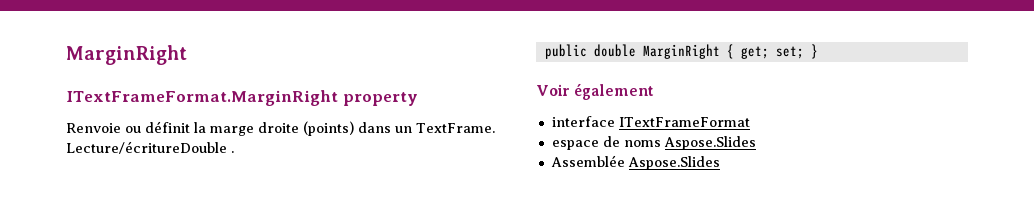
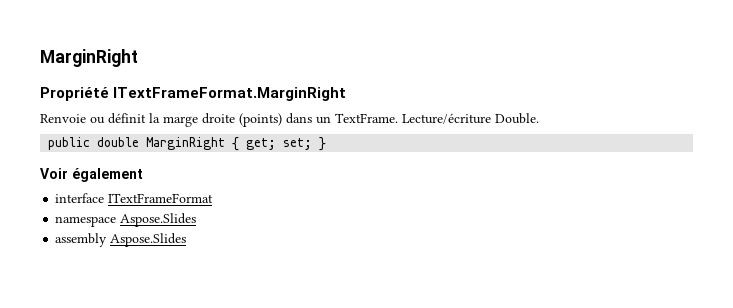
(187, 55) none -> [40,87,109,101] Propriété
[342,92,418,106] property -> (347, 94) none
[66,141,234,154] Lecture/écritureDouble . -> [402,113,539,124] Lecture/écriture Double.
[551,136,661,150] espace de noms -> [55,216,117,227] namespace
[550,155,625,167] Assemblée -> [55,233,108,247] assembly

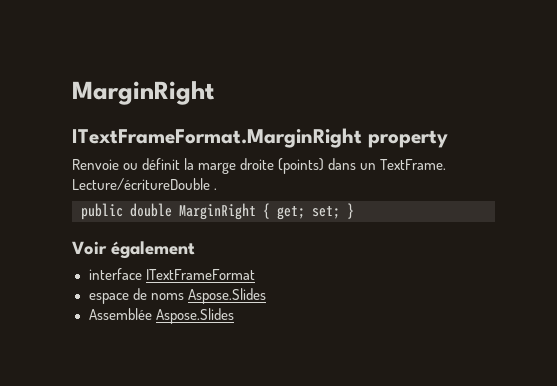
[40,87,109,101] Propriété -> (215, 93) none
(347, 94) none -> [368,130,448,148] property
[402,113,539,124] Lecture/écriture Double. -> [72,178,218,190] Lecture/écritureDouble .
[55,216,117,227] namespace -> [88,288,184,304] espace de noms
[55,233,108,247] assembly -> [88,308,152,320] Assemblée

